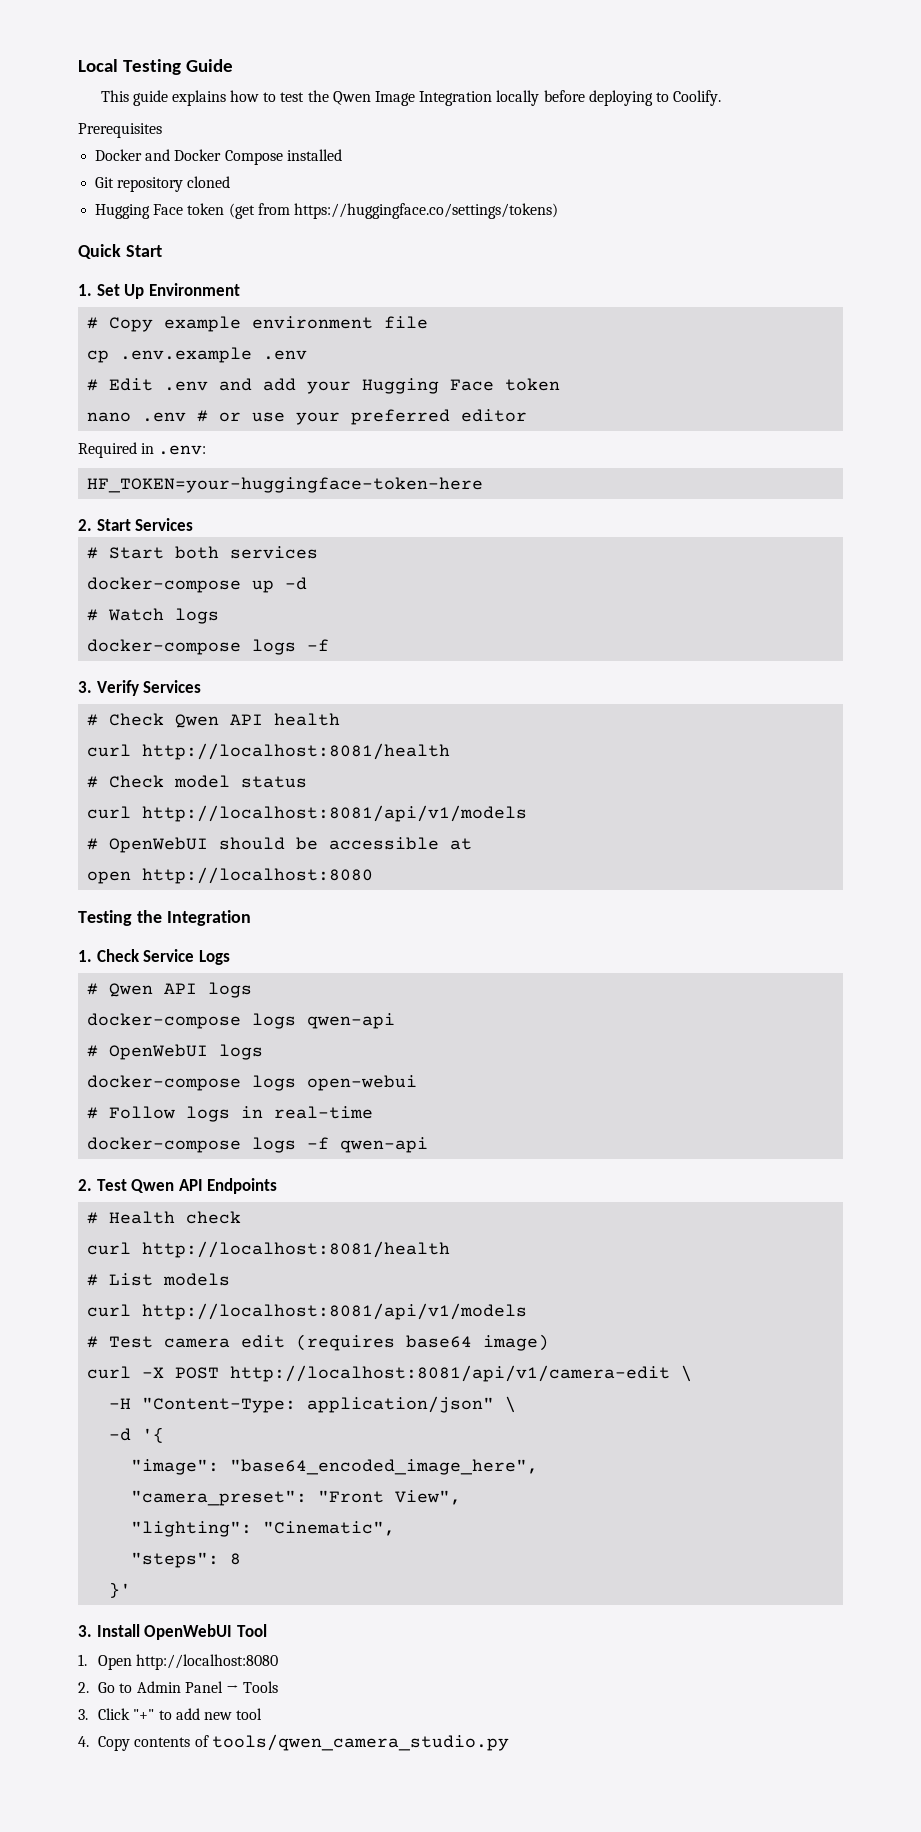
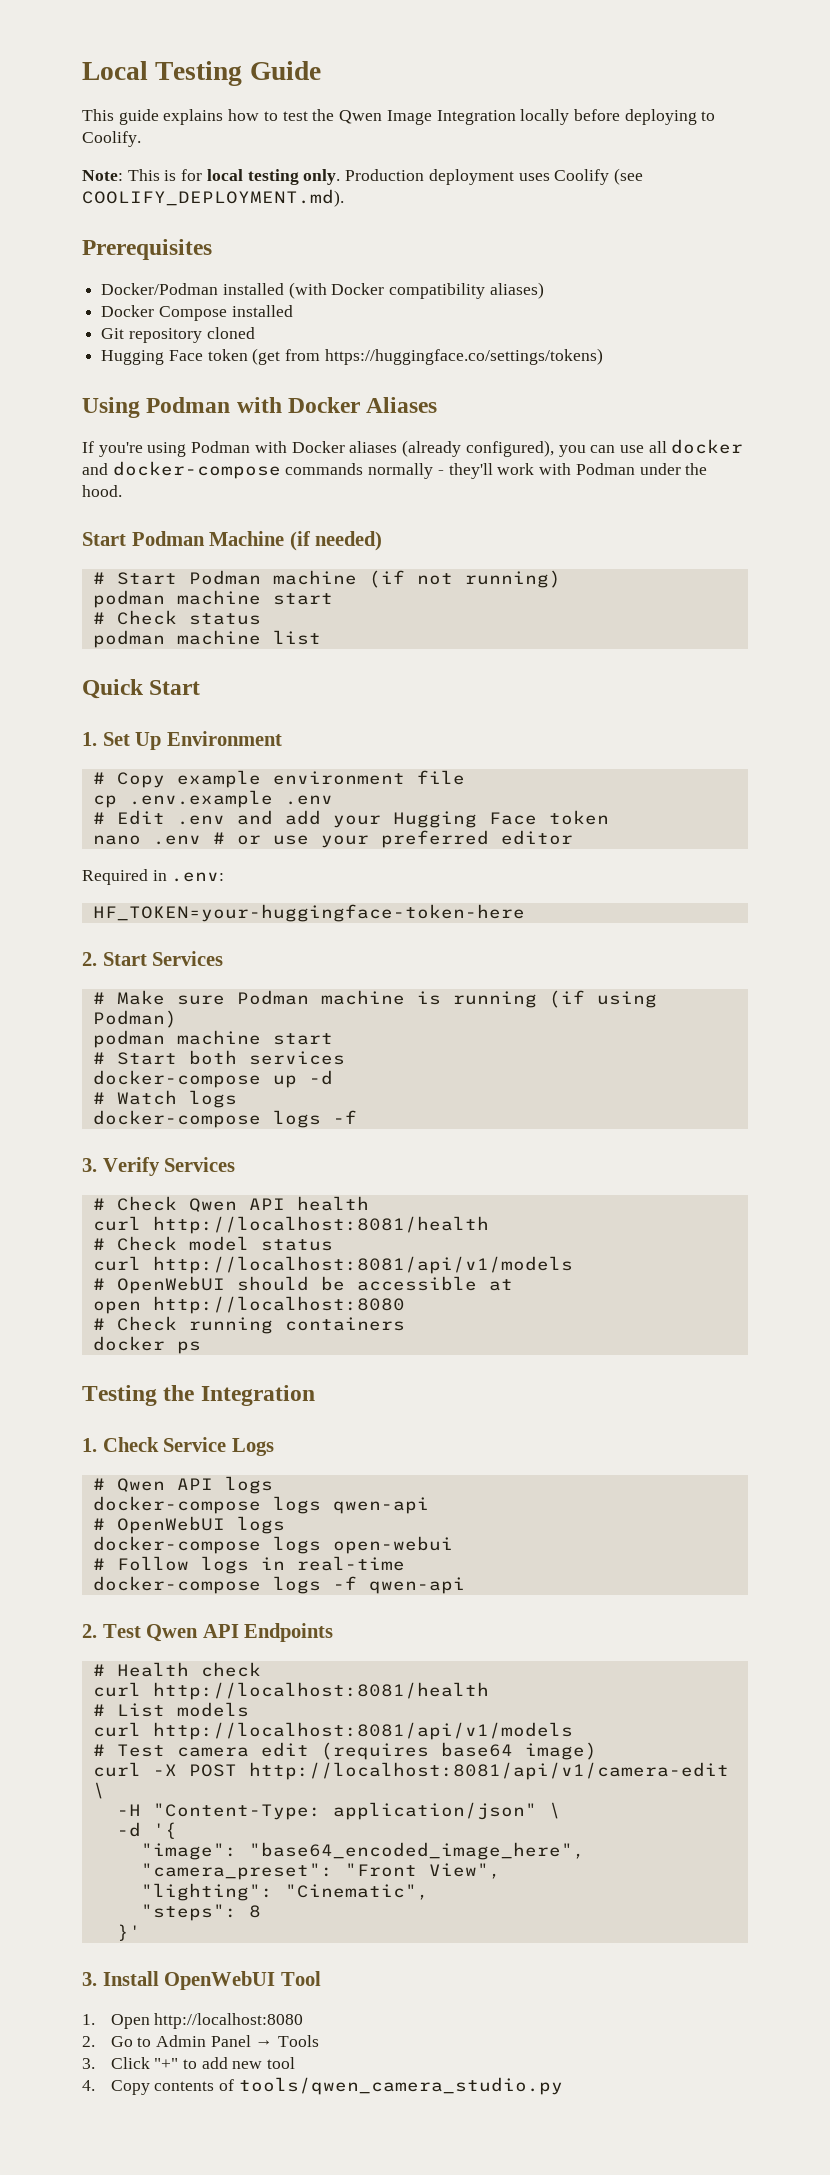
[78,123,162,138] [95,149,171,161] Prerequisites // Docker and -> [82,168,643,185] [82,189,344,207] [82,239,212,260] [101,282,544,299] Note: This is for local testing only. Production deployment uses Coolify (see COOLIFY_DEPLOYMENT.md). // Prerequisites // Docker/Podman installed (with Docker compatibility aliases) //
(558, 211) none -> [82,397,438,418] [82,439,744,457] [82,461,708,479] [82,485,122,497] [82,531,383,551] [92,570,561,588] [92,590,333,608] [92,610,261,625] [92,630,321,648] // Using Podman with Docker Aliases // If you're using Podman with Docker aliases (already configured), you can use all docker and docker-compose commands normally - they'll work with Podman under the hood. // Start Podman Machine (if needed) // # Start Podman machine (if not running) // podman machine start // # Check status // podman machine list
(194, 524) none -> [92,990,657,1008] [92,1010,177,1028] [92,1030,333,1048] // # Make sure Podman machine is running (if using Podman) // podman machine start
(374, 875) none -> [92,1316,405,1334] [92,1336,201,1354] // # Check running containers // docker ps

